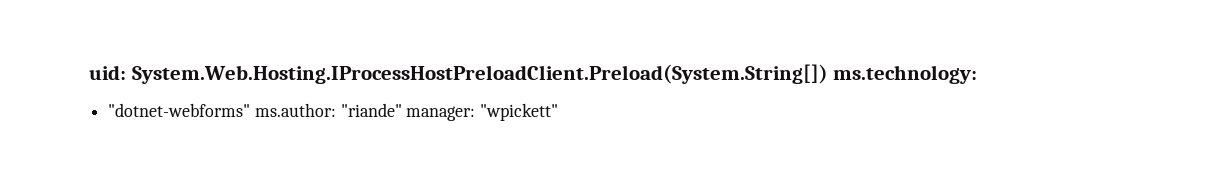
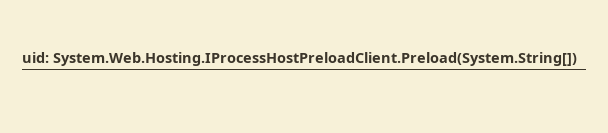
[833,65,978,84] [108,103,559,121] ms.technology: // "dotnet-webforms" ms.author: "riande" manager: "wpickett" -> (577, 59) none

